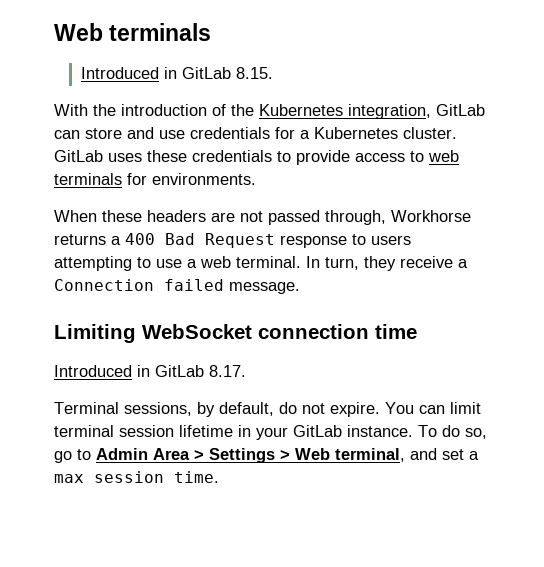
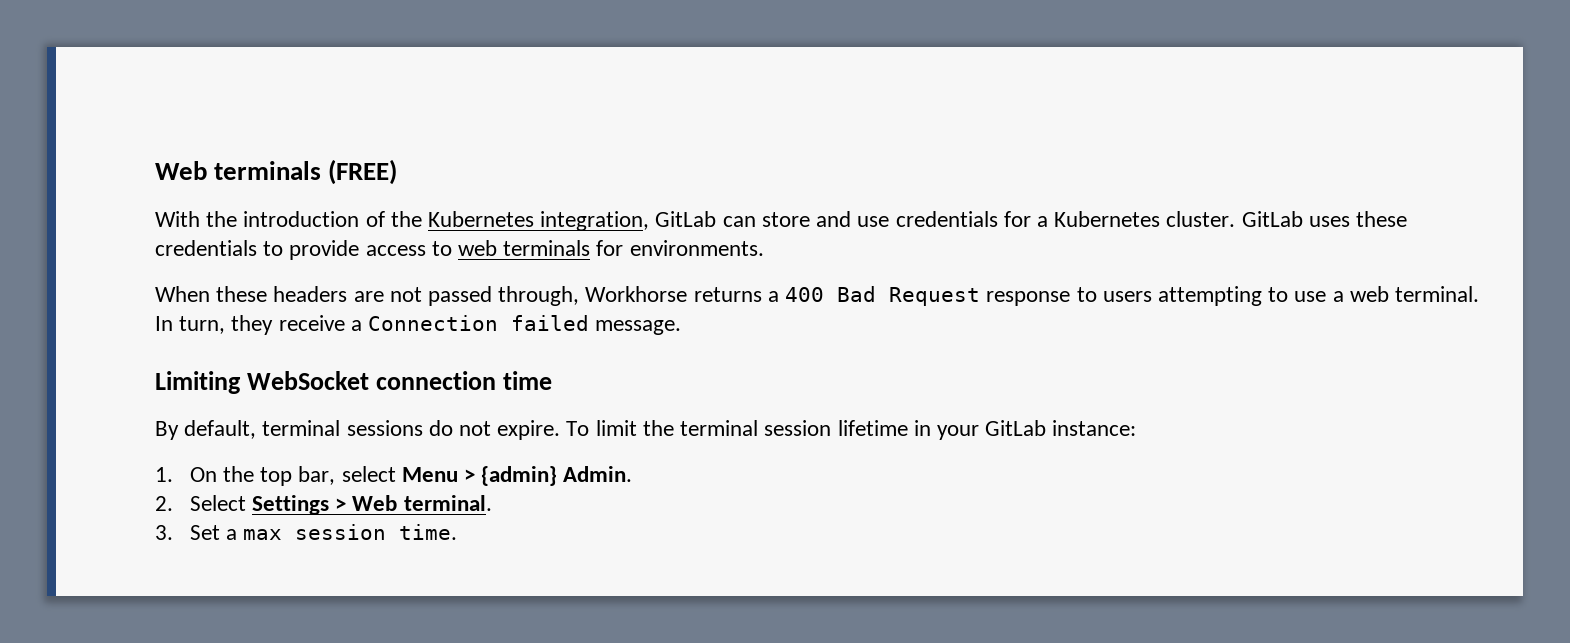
[81,67,274,79] // Introduced in GitLab 8.15. -> [328,159,398,185] (FREE)
[54,365,246,377] [54,402,481,417] Introduced in GitLab 8.17. // Terminal sessions, by default, do not expire. You can limit -> [155,420,674,440] By default, terminal sessions do not expire. To limit the
[347,425,487,439] [54,448,464,463] instance. To do so, go to Admin Area > Settings > Web terminal, and set -> [1052,420,1137,436] [155,466,633,486] [155,495,492,515] [155,525,220,540] instance: // 1. On the top bar, select Menu > {admin} Admin. // 2. Select Settings > Web terminal. // 3. Set

